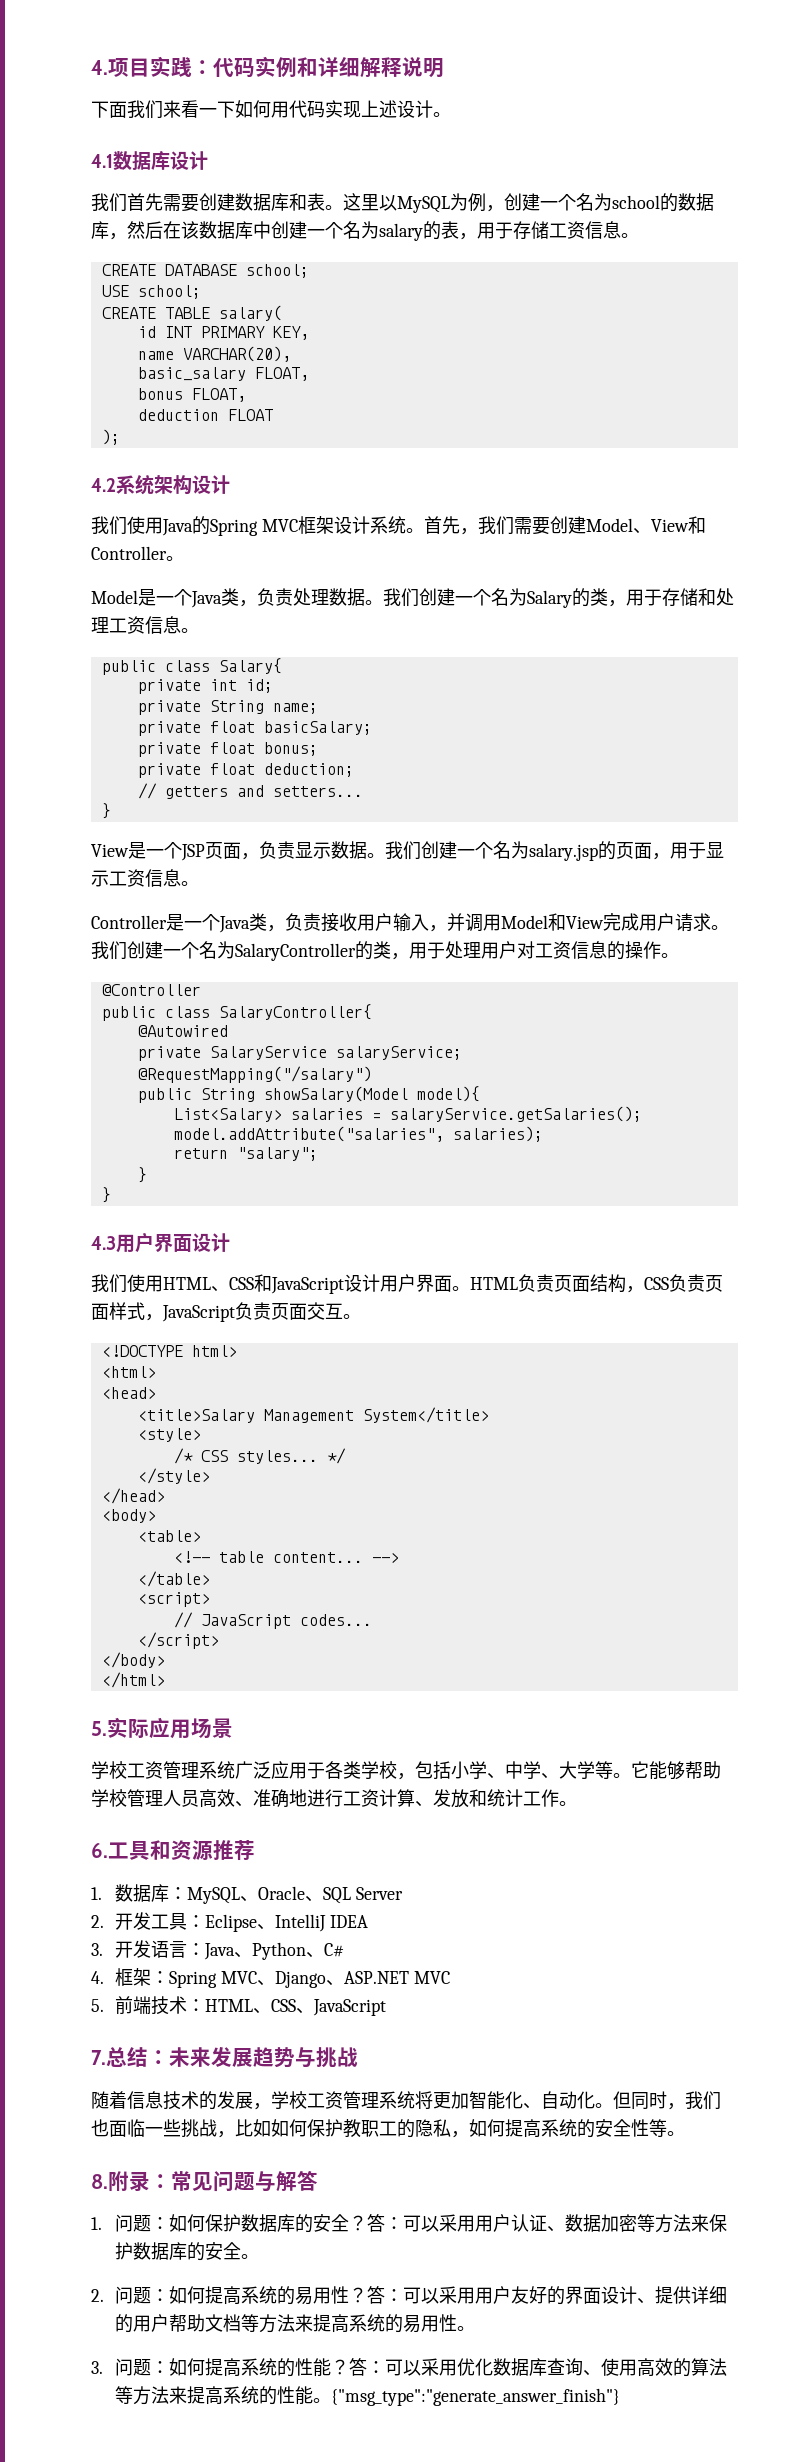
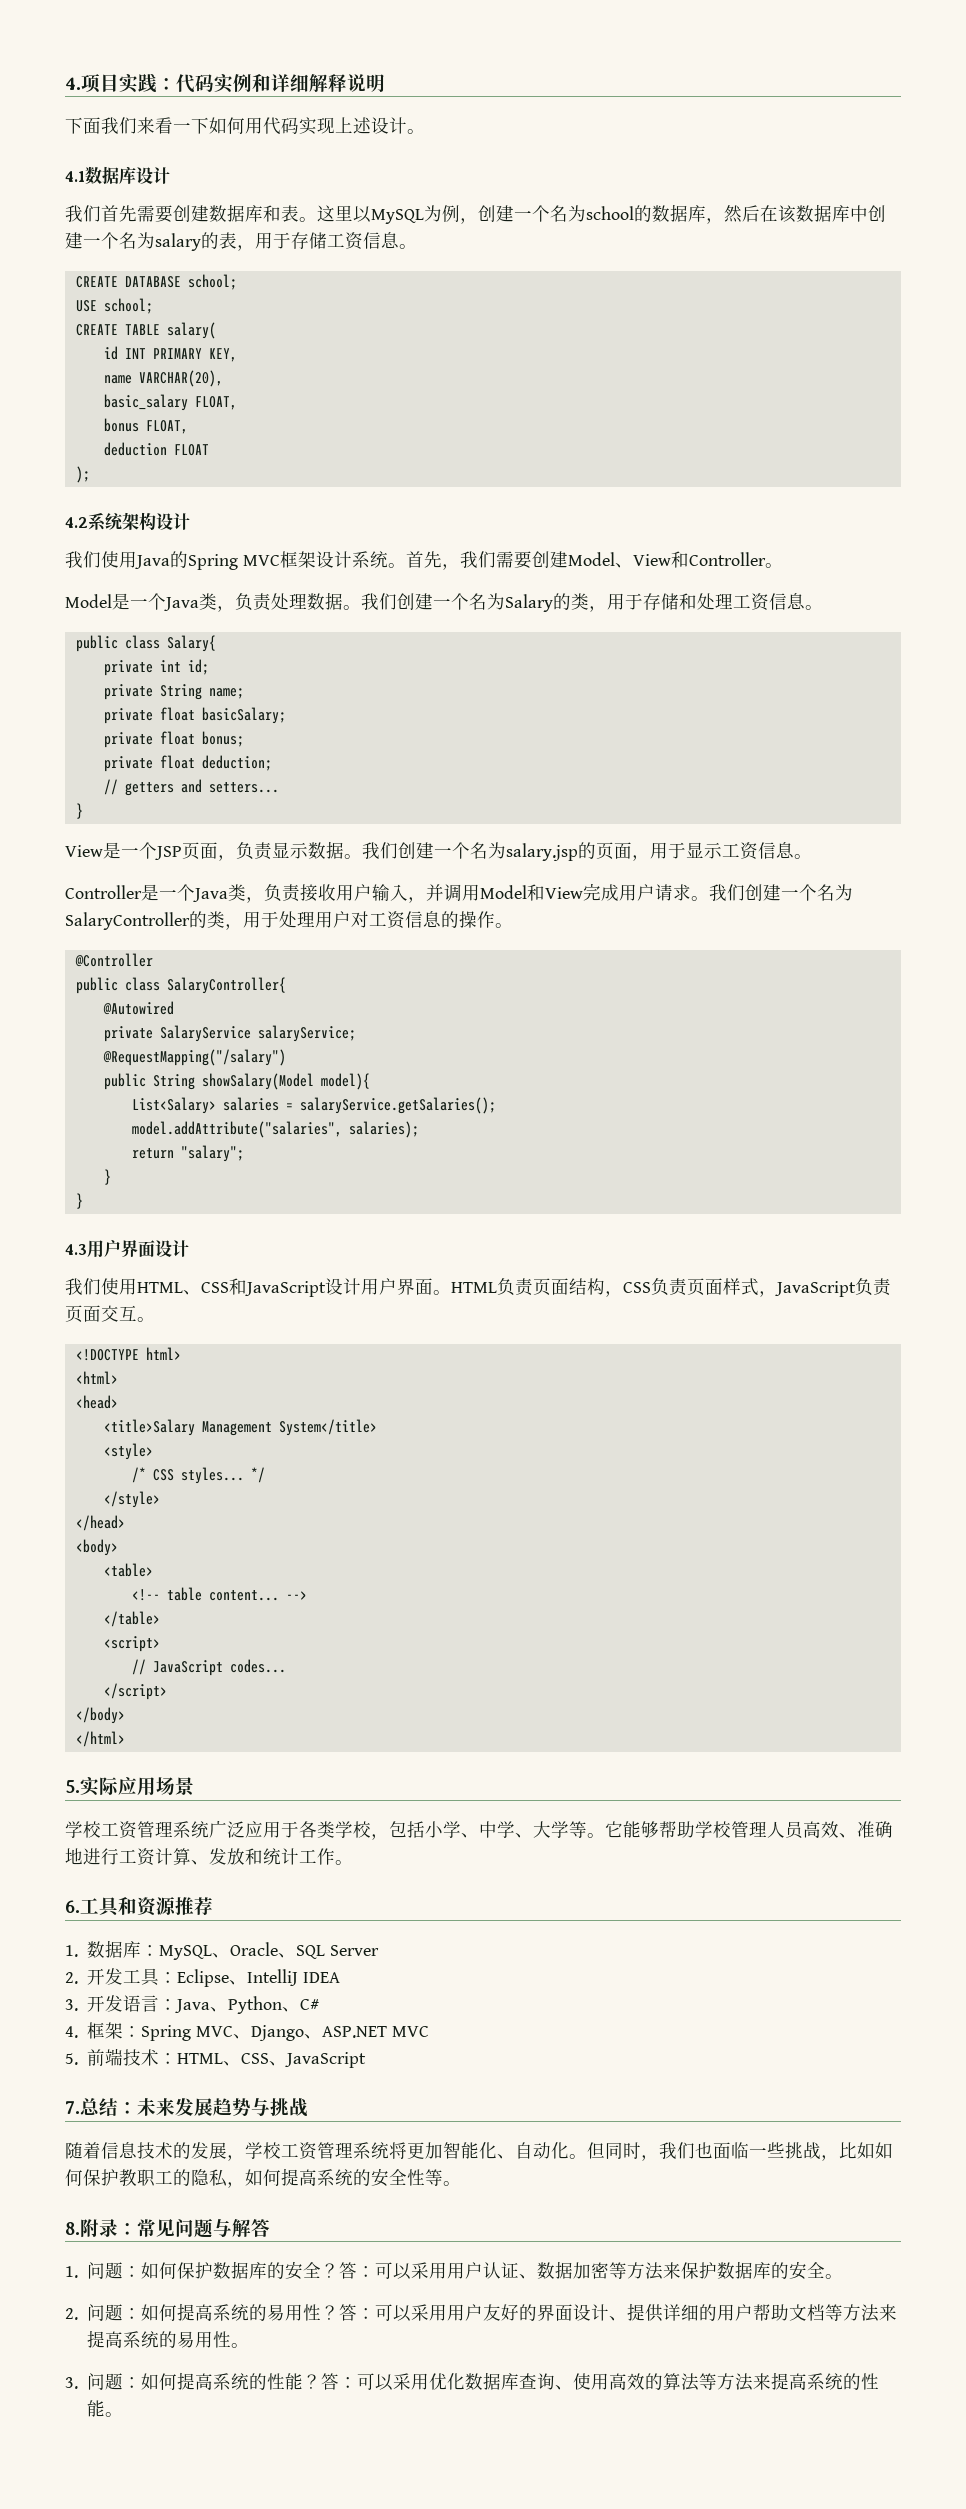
[331,2388,621,2406] {"msg_type":"generate_answer_finish"} -> (124, 2414) none

